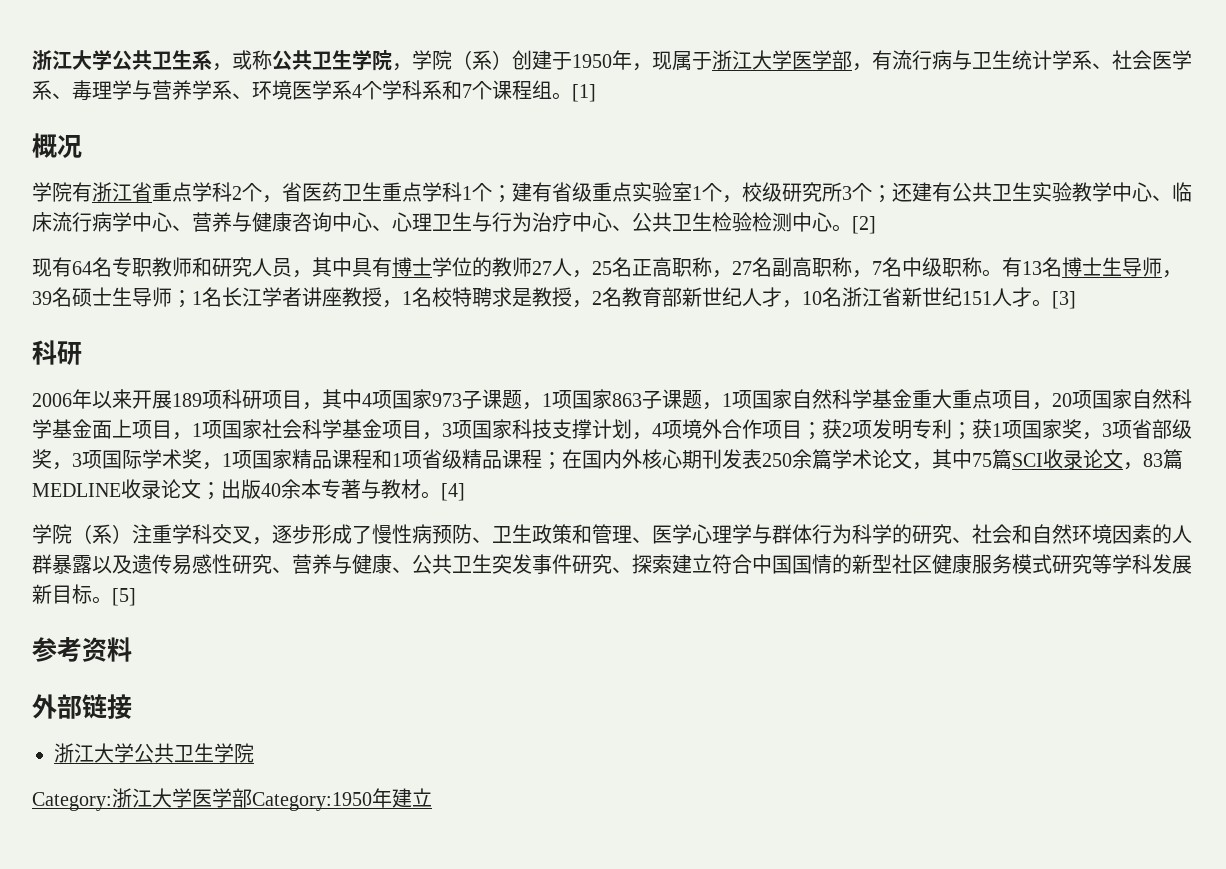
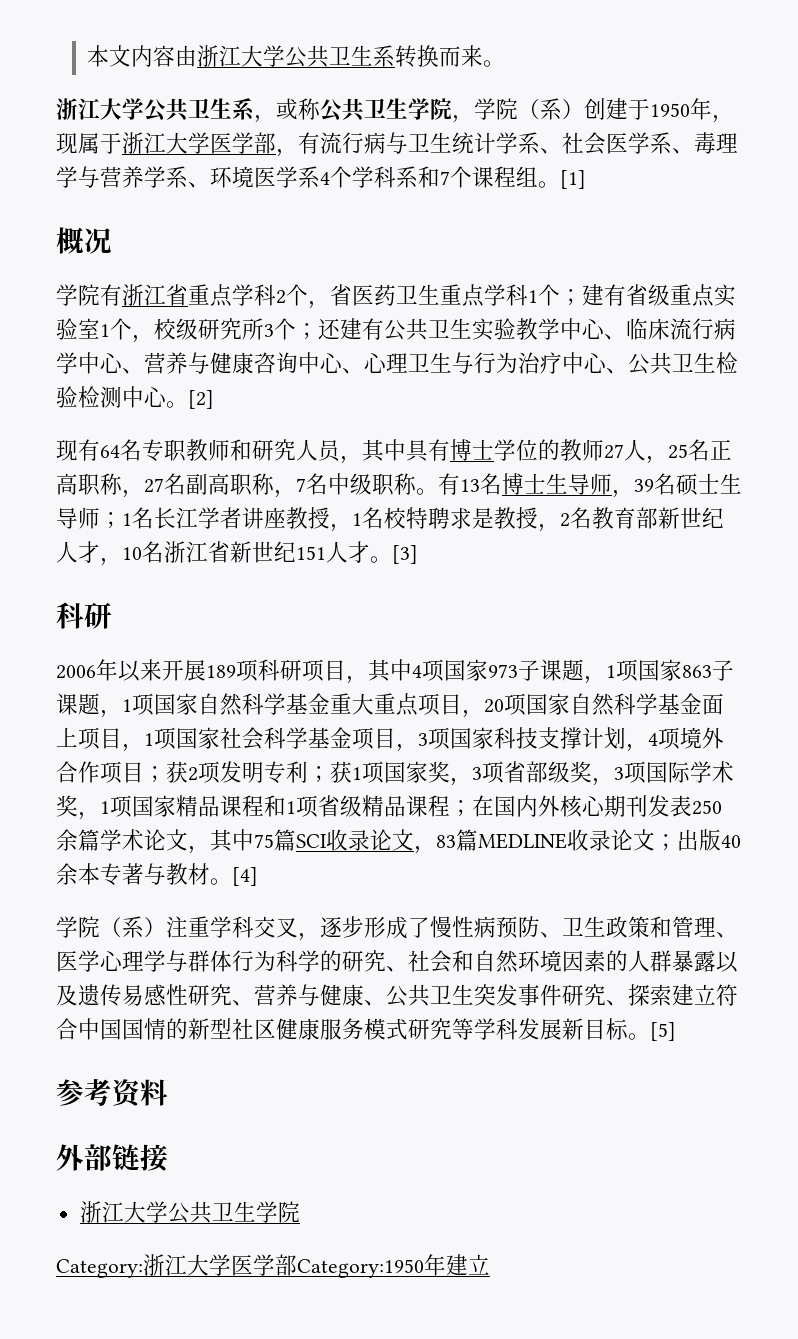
(32, 60) none -> [87,45,506,68] 本文内容由浙江大学公共卫生系转换而来。 //

